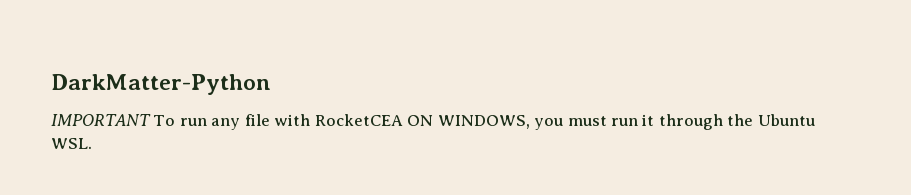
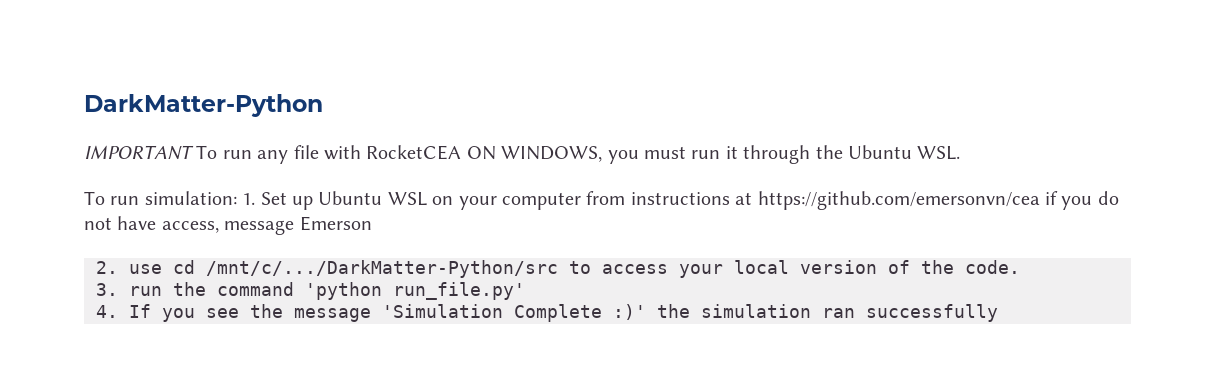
(92, 143) none -> [84,191,1119,210] [84,216,372,235] [96,260,1020,278] [96,282,525,300] [96,304,998,322] // To run simulation: 1. Set up Ubuntu WSL on your computer from instructions at https://github.com/emersonvn/cea if you do not have access, message Emerson // 2. use cd /mnt/c/.../DarkMatter-Python/src to access your local version of the code. // 3. run the command 'python run_file.py' // 4. If you see the message 'Simulation Complete :)' the simulation ran successfully

